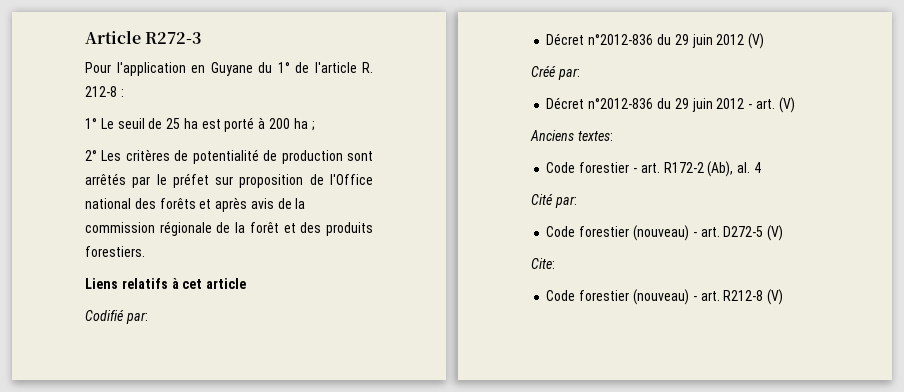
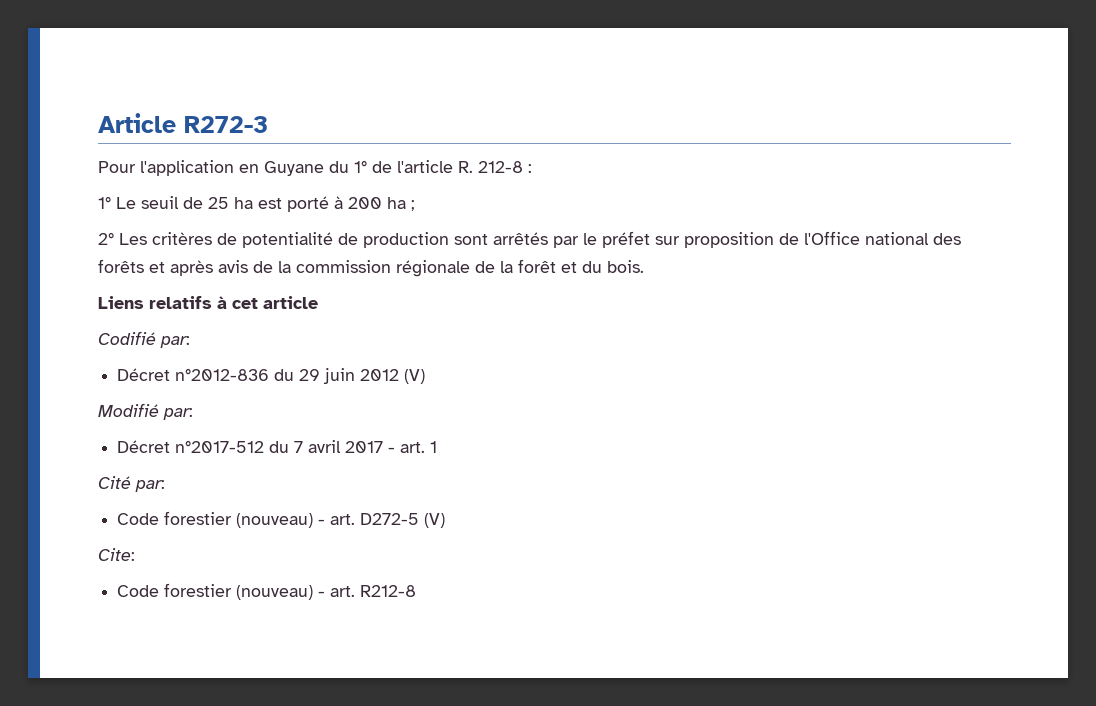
[300,222,373,236] [85,246,145,257] des produits forestiers. -> [582,260,644,273] du bois.
[531,65,580,80] [546,97,795,113] [530,130,613,141] [546,161,761,177] Créé par: // Décret n°2012-836 du 29 juin 2012 - art. (V) // Anciens textes: // Code forestier - art. R172-2 (Ab), al. 4 -> [98,403,193,420] [117,440,438,453] Modifié par: // Décret n°2017-512 du 7 avril 2017 - art. 1
[767,289,784,305] (V) -> (417, 591) none

